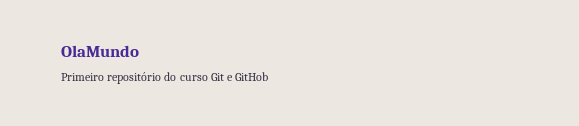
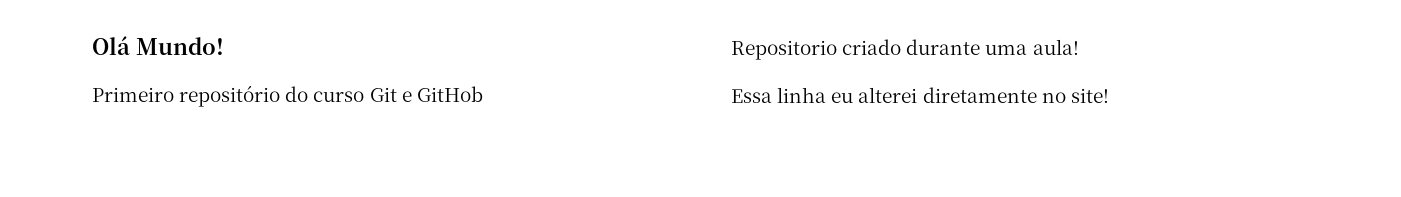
[61,45,139,57] OlaMundo -> [92,36,224,55] Olá Mundo!
(269, 76) none -> [731,39,1079,60] [731,87,1109,103] // Repositorio criado durante uma aula! // Essa linha eu alterei diretamente no site!

